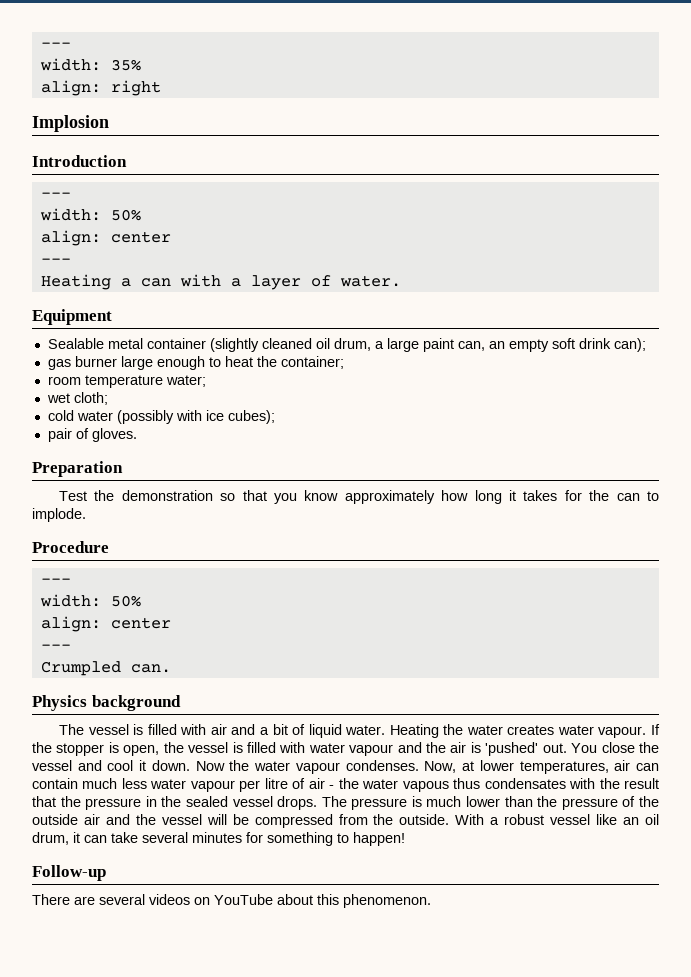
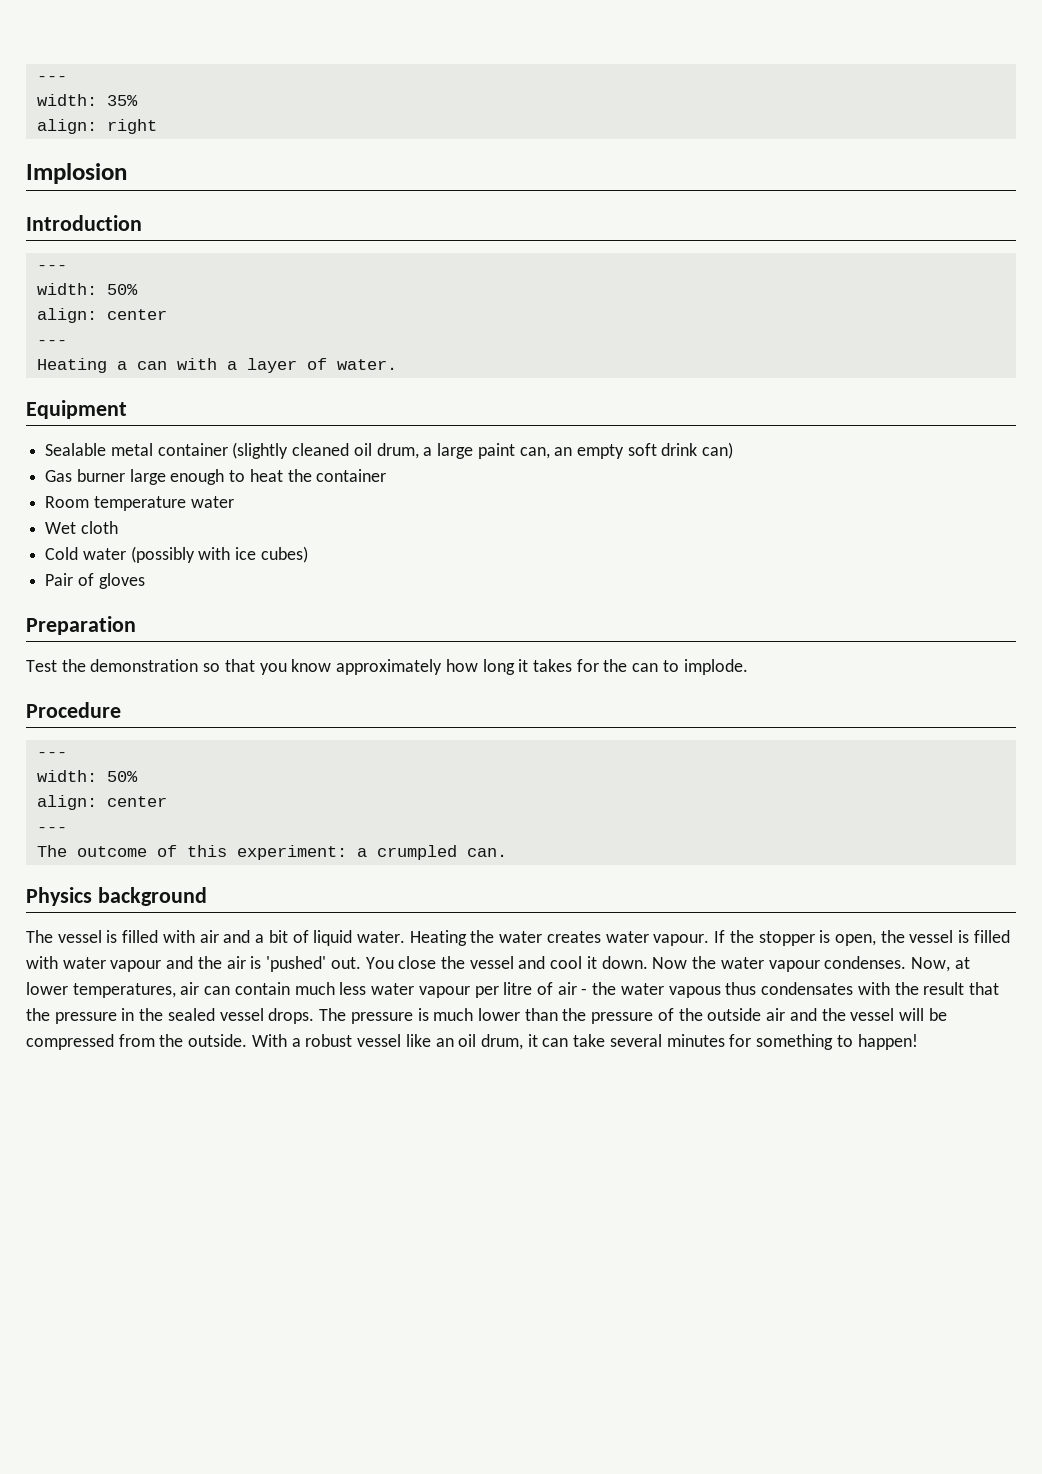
[613,338,646,352] [47,359,71,370] can); // gas -> [702,442,734,459] [45,470,73,482] can) // Gas
[280,356,344,369] [47,375,206,388] [46,392,108,405] [47,410,275,424] [47,428,137,442] container; // room temperature water; // wet cloth; // cold water (possibly with ice cubes); // pair of gloves. -> [316,469,387,482] [45,496,234,511] [45,521,118,534] [45,546,308,563] [45,573,145,589] container // Room temperature water // Wet cloth // Cold water (possibly with ice cubes) // Pair of gloves
[40,661,121,676] Crumpled -> [36,845,457,860] The outcome of this experiment: a crumpled
[32,865,106,881] [32,894,431,908] // Follow-up // There are several videos on YouTube about this phenomenon. -> (918, 1042) none

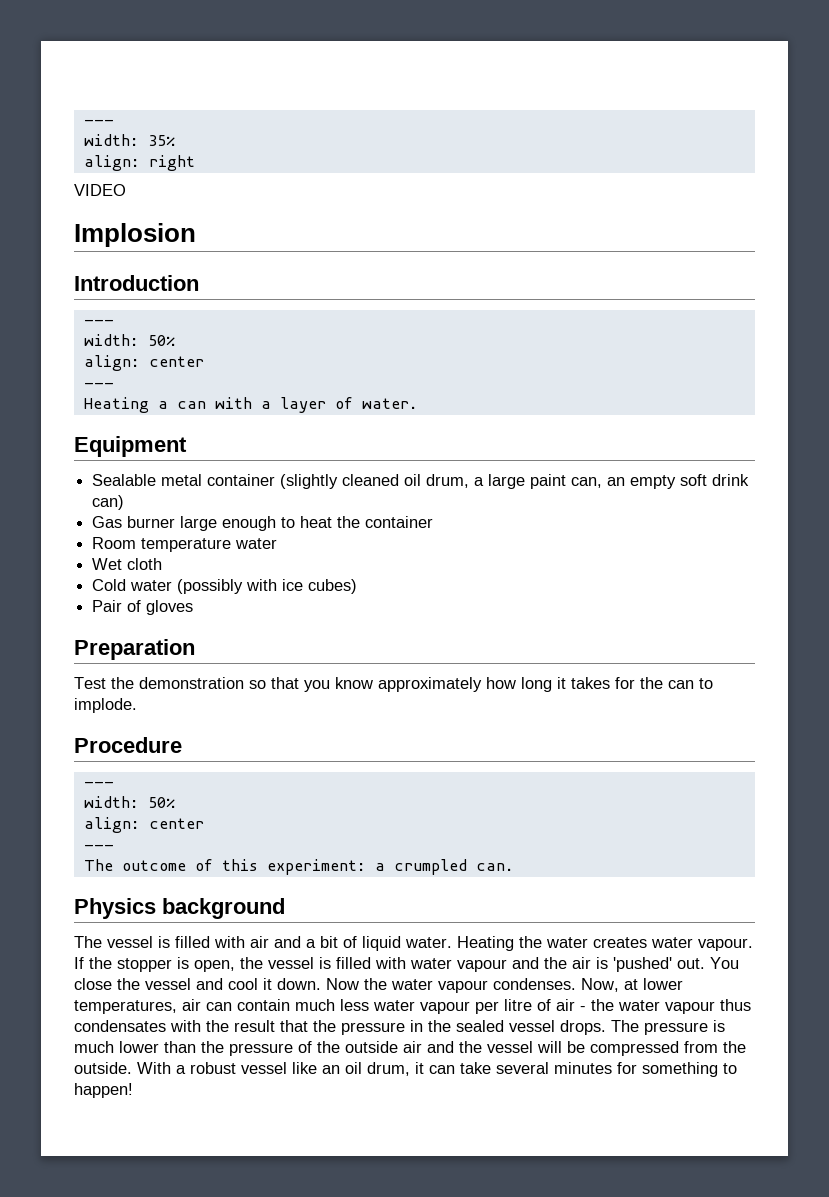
(157, 126) none -> [74,184,126,196] // VIDEO
[668,986,721,998] vapous -> [665,1001,715,1014] vapour

